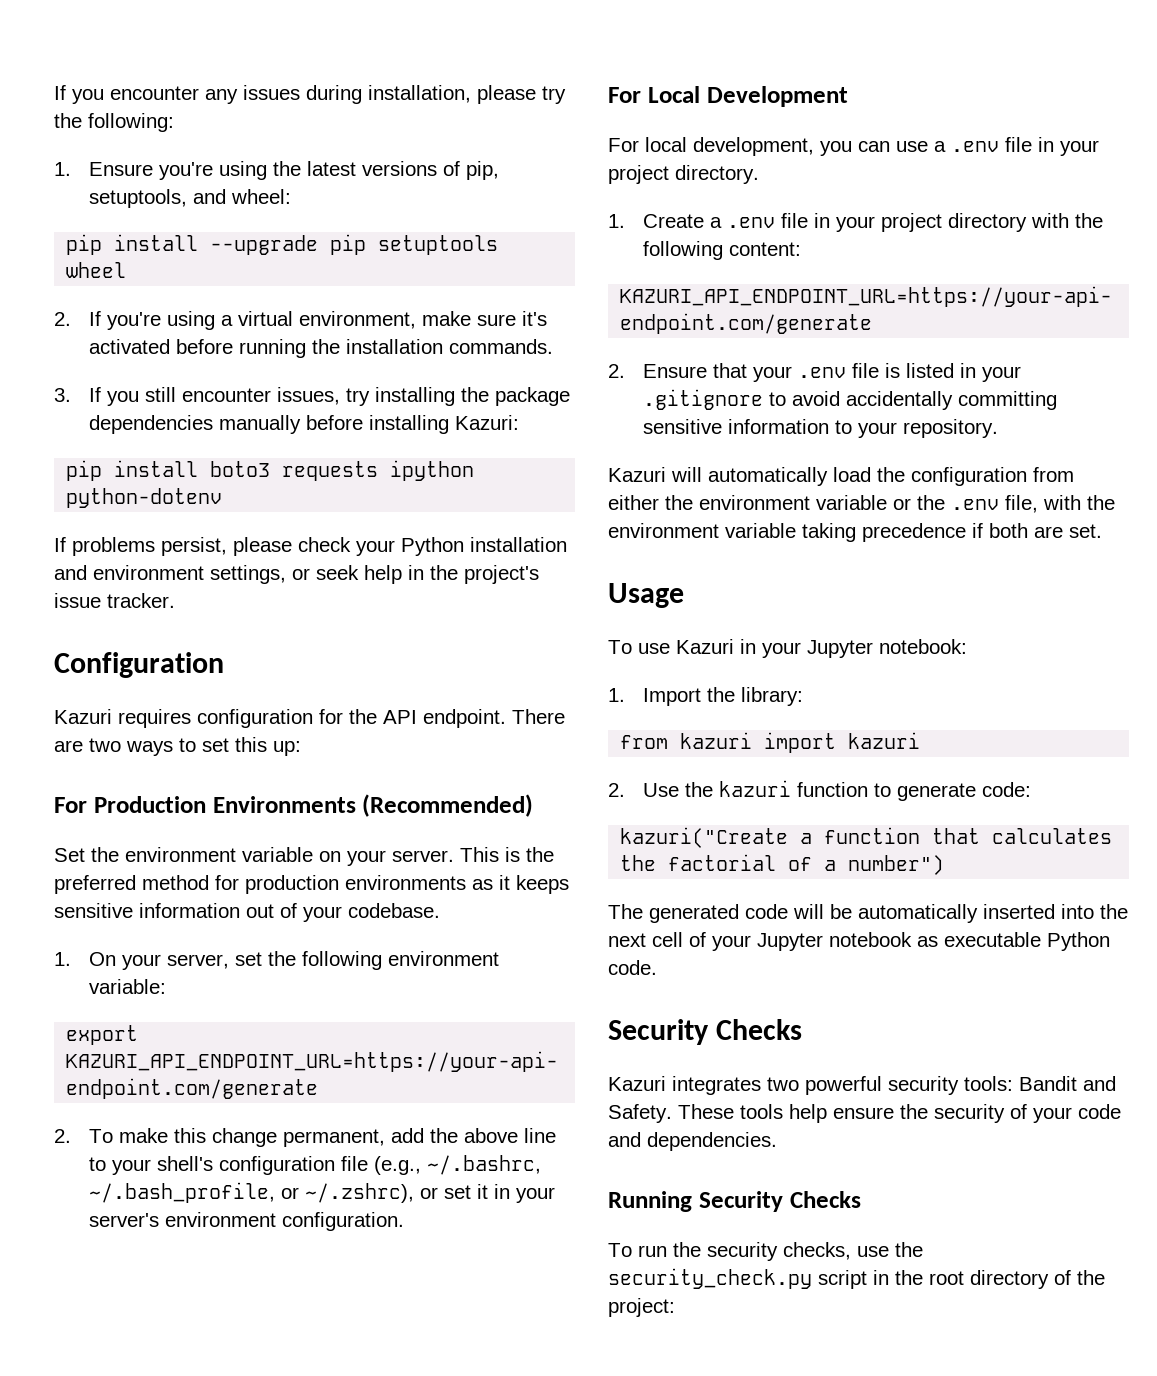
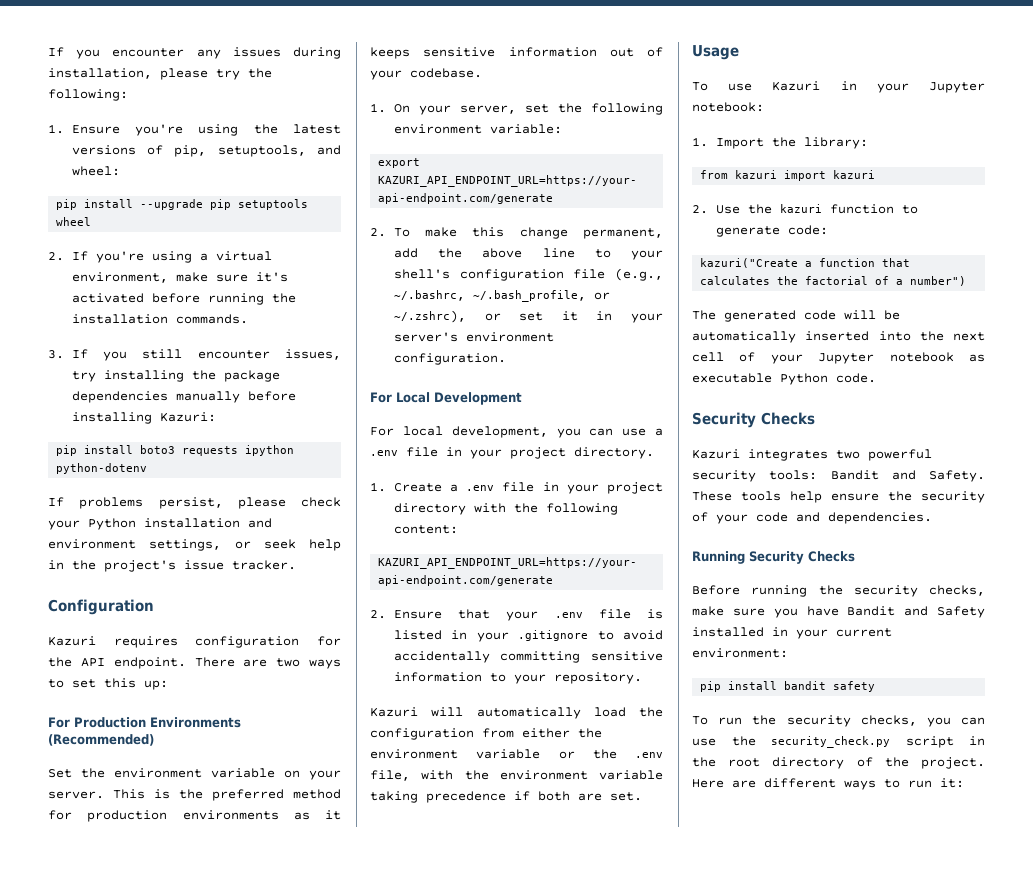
(861, 1199) none -> [692,585,985,597] [692,606,985,618] [692,627,892,639] [692,648,788,658] [700,681,876,692] // Before running the security checks, make sure you have Bandit and Safety installed in your current environment: // pip install bandit safety
(851, 1251) none -> [926,717,985,727] you can
[608,1298,675,1317] project: -> [921,757,985,769] [692,778,964,790] project. Here are different ways to run it:

